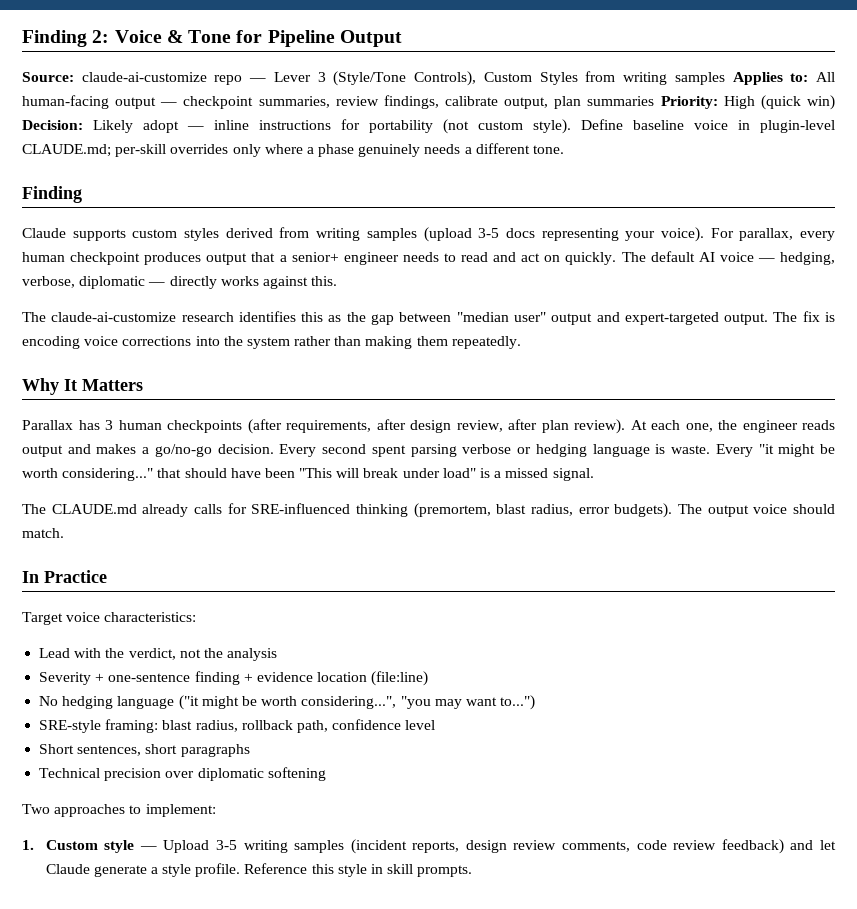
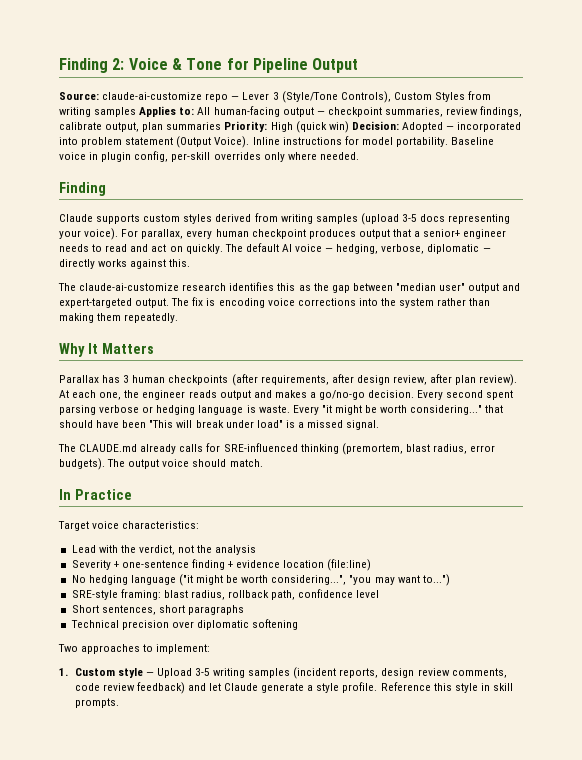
[93,119,835,134] [22,143,565,157] Likely adopt — inline instructions for portability (not custom style). Define baseline voice in plugin-level CLAUDE.md; per-skill overrides only where a phase genuinely needs a different tone. -> [401,122,522,132] [59,136,495,148] [59,151,359,162] Adopted — incorporated into problem statement (Output Voice). Inline instructions for model portability. Baseline voice in plugin config, per-skill overrides only where needed.

